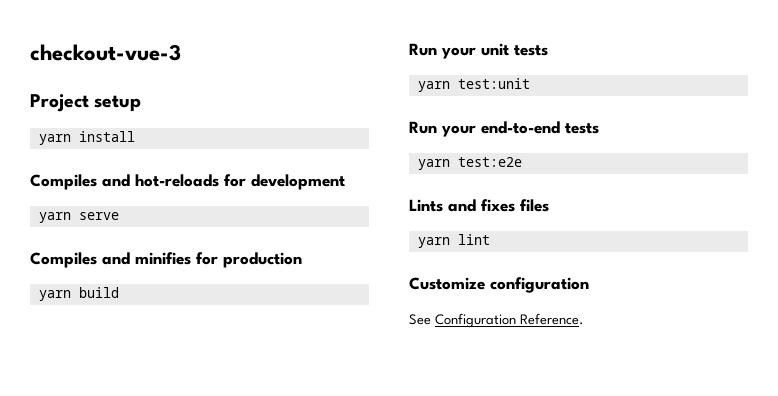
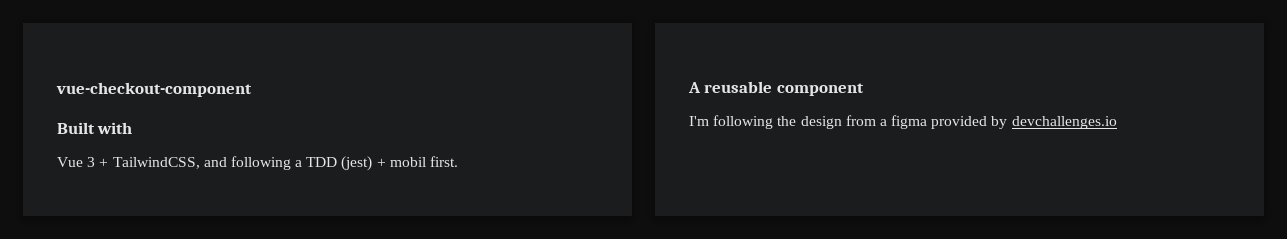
[30,44,181,61] [30,94,142,112] [38,131,135,145] [30,174,345,190] [38,212,119,223] [30,252,302,268] [38,287,119,301] [409,43,548,59] [417,78,530,92] [409,121,599,137] [417,157,522,170] [409,199,549,212] [417,234,490,248] [409,277,589,293] [409,313,584,328] checkout-vue-3 // Project setup // yarn install // Compiles and hot-reloads for development // yarn serve // Compiles and minifies for production // yarn build // Run your unit tests // yarn test:unit // Run your end-to-end tests // yarn test:e2e // Lints and fixes files // yarn lint // Customize configuration // See Configuration Reference. -> [56,82,252,97] [57,122,133,134] [57,156,459,171] [688,81,864,96] [689,115,1117,129] vue-checkout-component // Built with // Vue 3 + TailwindCSS, and following a TDD (jest) + mobil first. // A reusable component // I'm following the design from a figma provided by devchallenges.io

